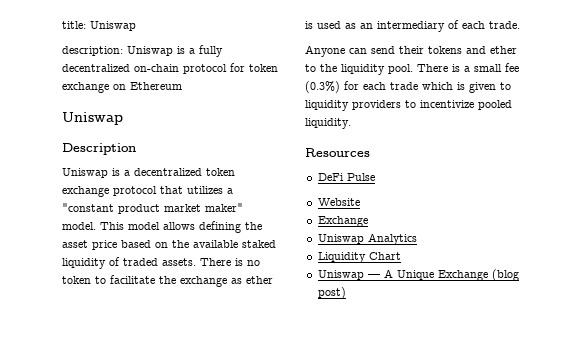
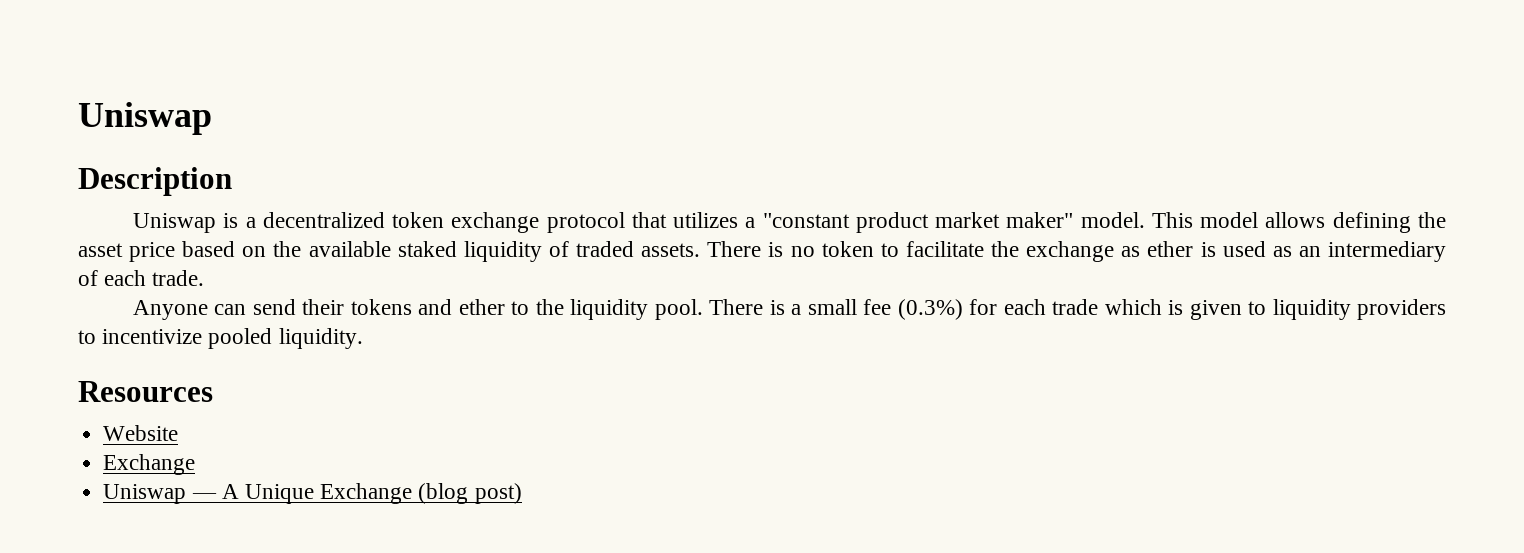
[62,21,136,31] [62,45,223,57] [62,63,278,74] [62,82,182,93] title: Uniswap // description: Uniswap is a fully decentralized on-chain protocol for token exchange on Ethereum // -> (78, 118) none
[317,173,375,181] // DeFi Pulse -> (213, 391) none
[317,233,417,245] [317,252,401,263] // Uniswap Analytics // Liquidity Chart -> (196, 464) none

